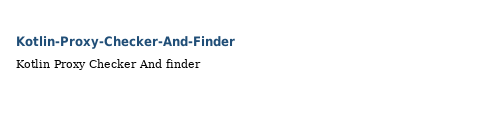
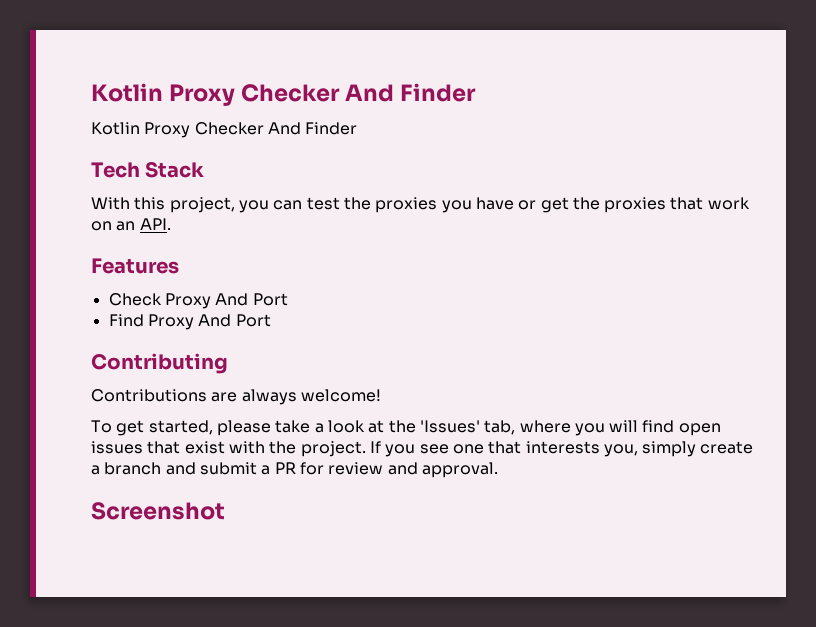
[16,36,235,49] [16,59,201,70] Kotlin-Proxy-Checker-And-Finder // Kotlin Proxy Checker And finder -> [91,83,477,106] [91,122,358,138] [91,161,205,178] [91,197,750,213] [91,218,171,231] [91,258,179,274] [108,293,288,309] [108,314,271,330] [91,353,228,374] [91,389,381,405] [91,420,721,436] [91,441,754,457] [91,462,498,478] [91,502,225,520] Kotlin Proxy Checker And Finder // Kotlin Proxy Checker And Finder // Tech Stack // With this project, you can test the proxies you have or get the proxies that work on an API. // Features // Check Proxy And Port // Find Proxy And Port // Contributing // Contributions are always welcome! // To get started, please take a look at the 'Issues' tab, where you will find open issues that exist with the project. If you see one that interests you, simply create a branch and submit a PR for review and approval. // Screenshot

